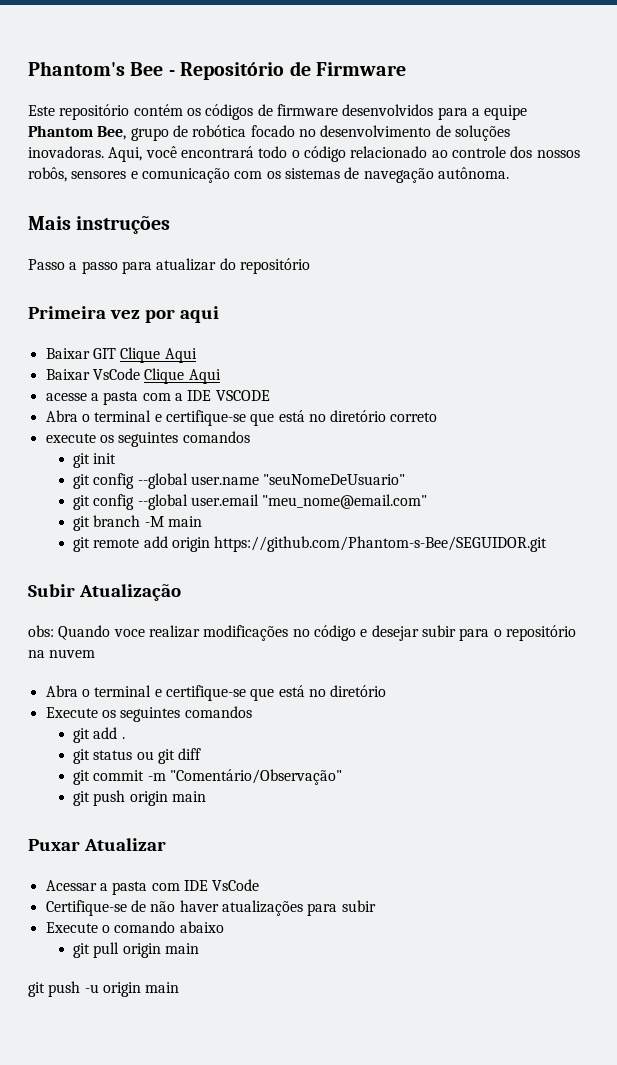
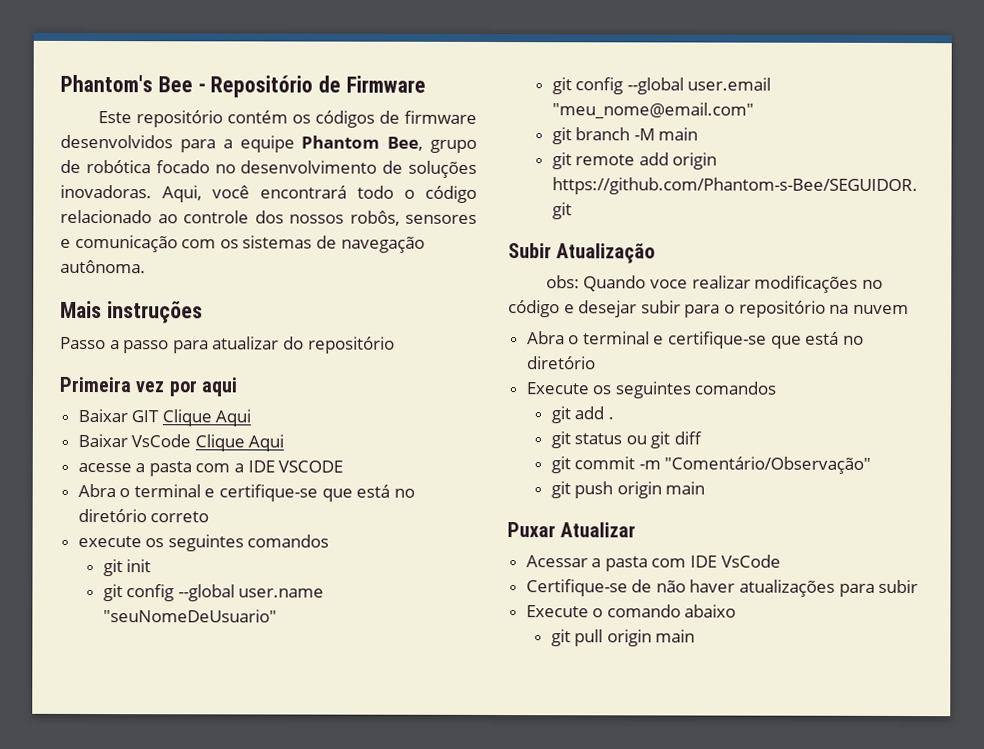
[28,981,180,997] // git push -u origin main -> (696, 636) none

